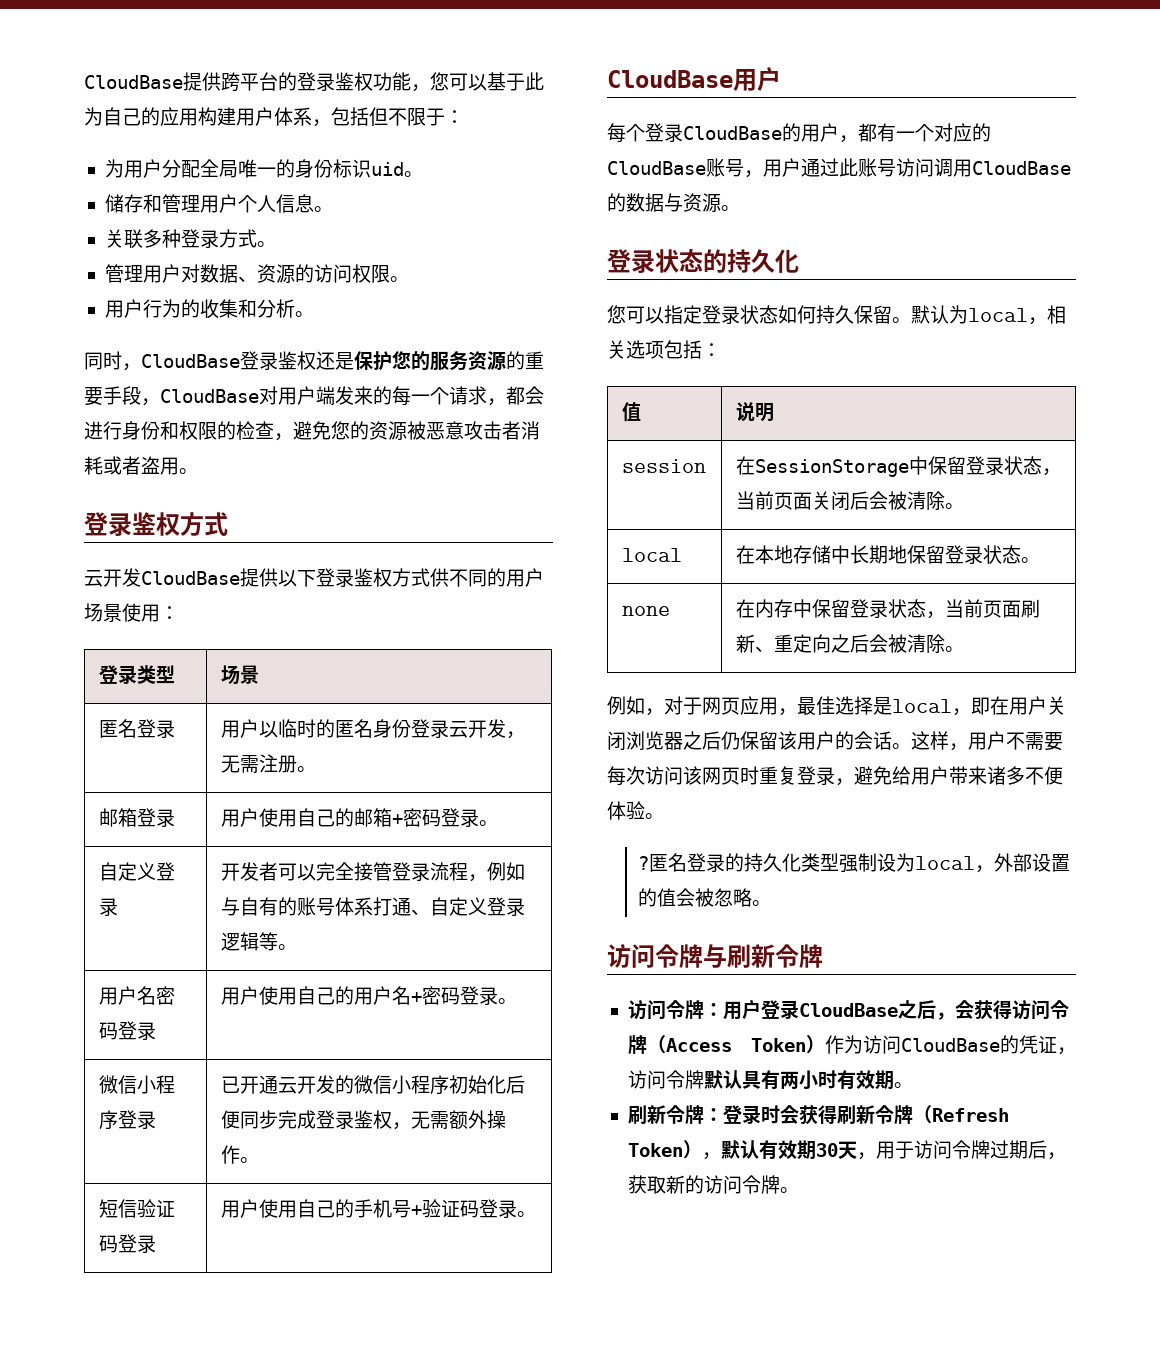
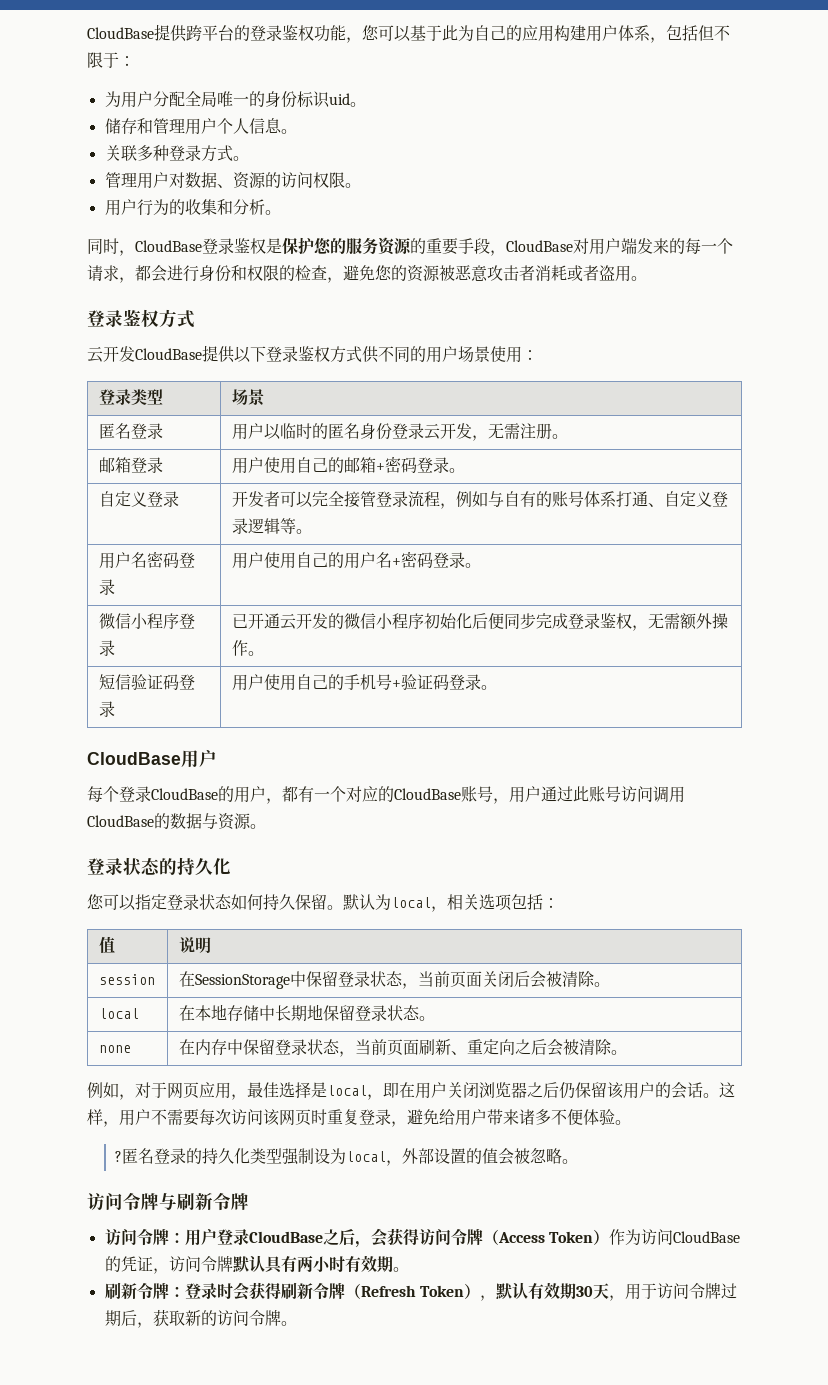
[316,351,335,370] 还 -> (266, 246) none

